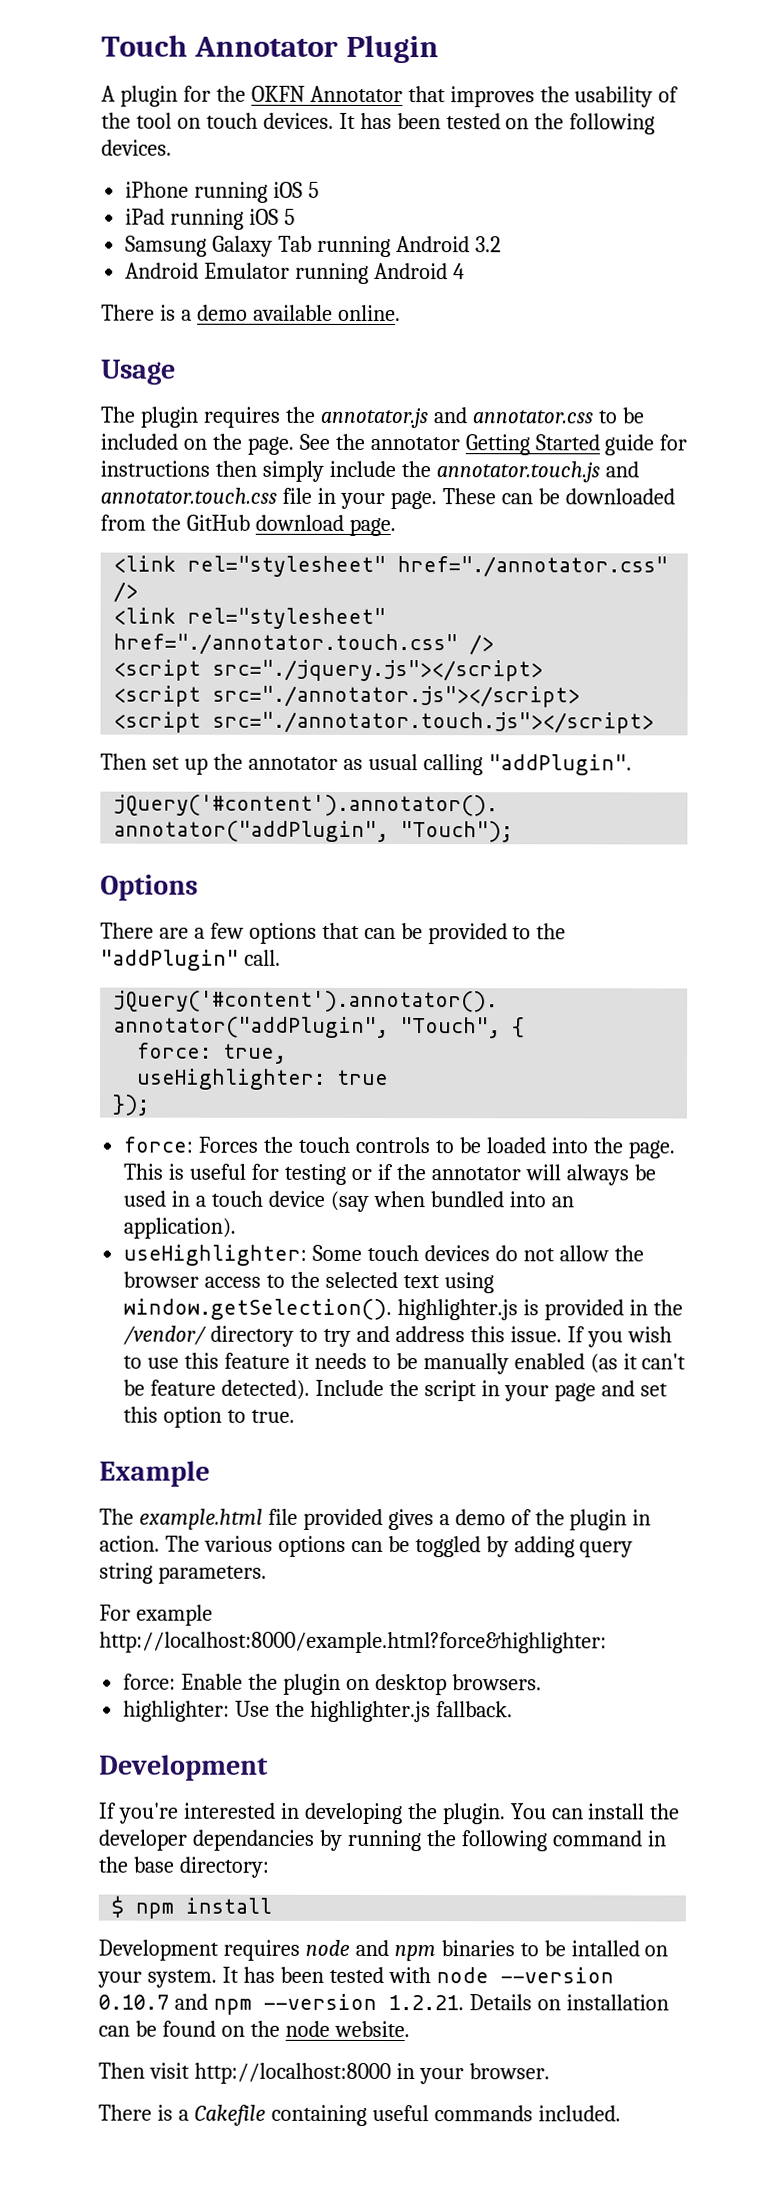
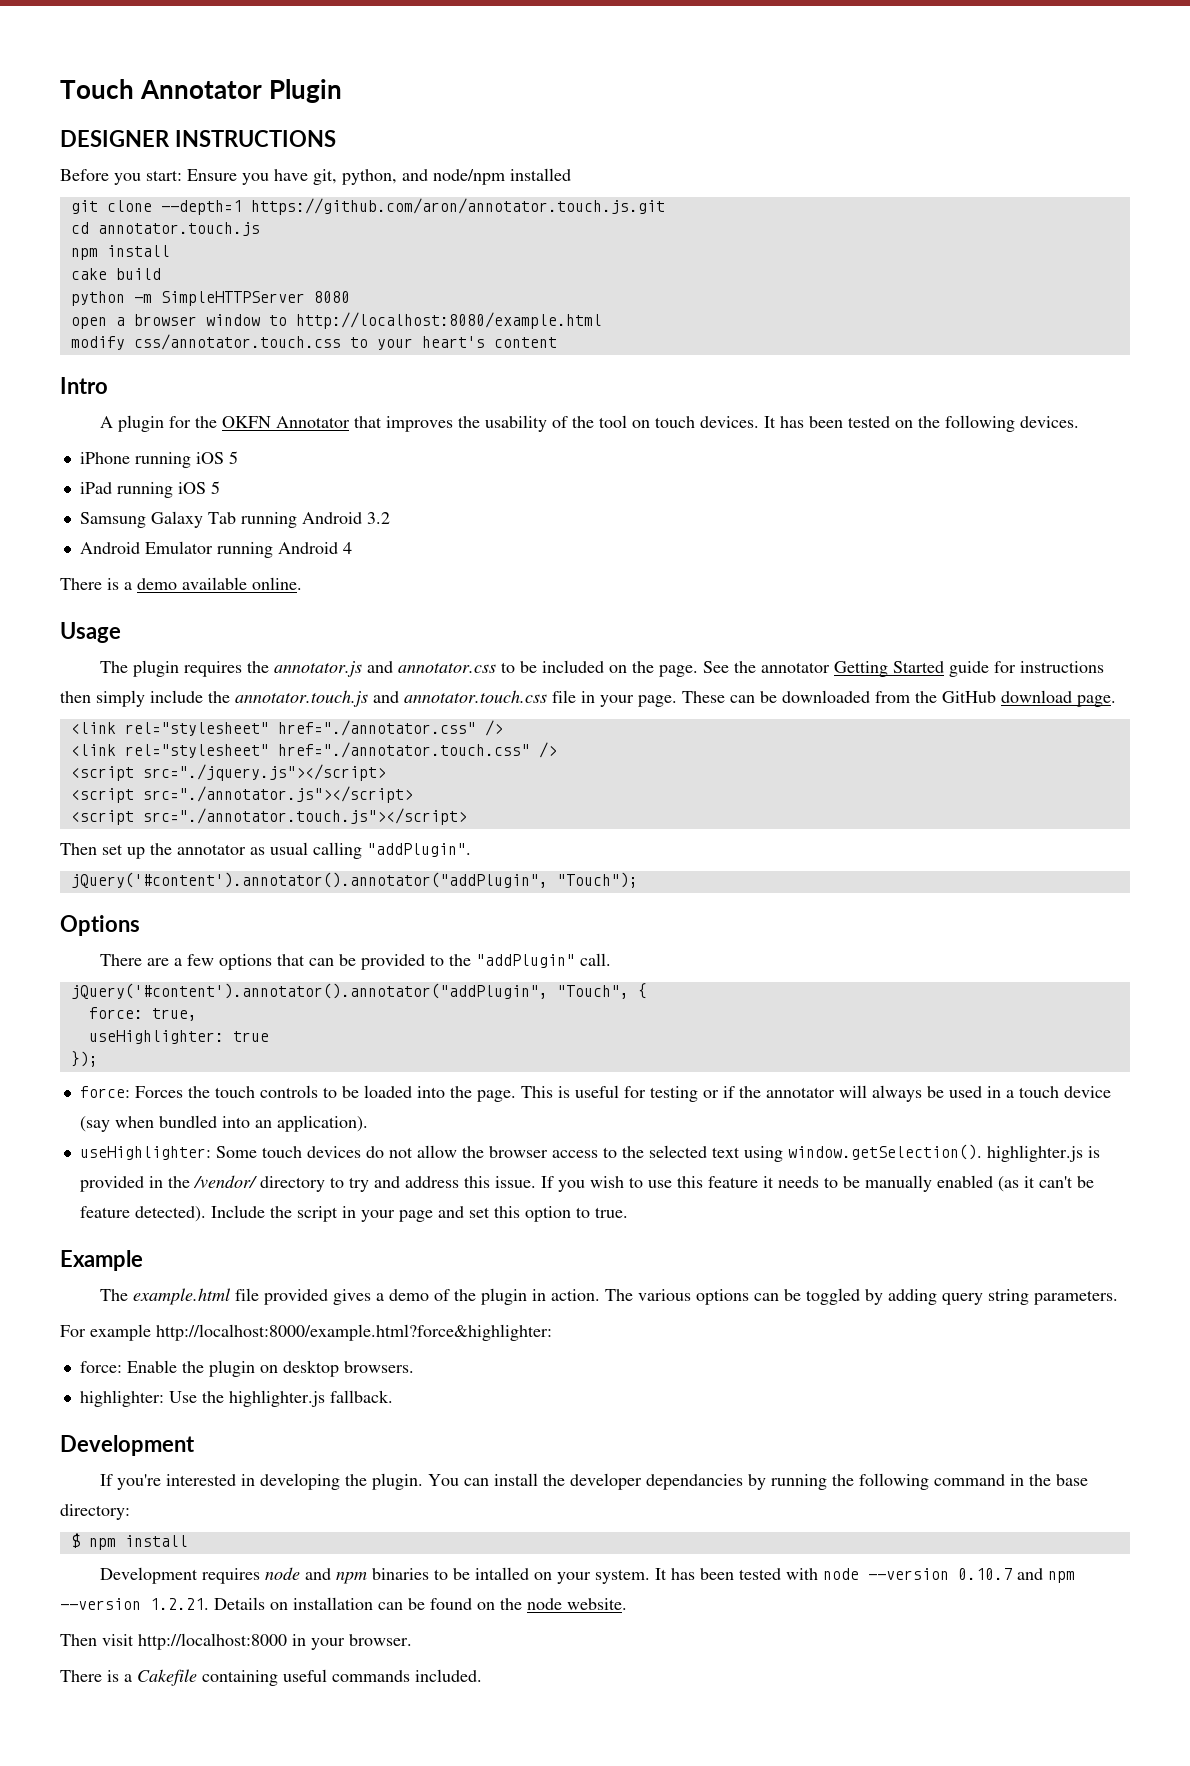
(439, 49) none -> [60,130,336,147] [60,168,571,185] [70,198,665,215] [70,222,260,236] [70,245,170,260] [70,268,161,280] [70,291,350,306] [70,312,602,329] [70,334,557,350] [60,377,108,394] // DESIGNER INSTRUCTIONS // Before you start: Ensure you have git, python, and node/npm installed // git clone --depth=1 https://github.com/aron/annotator.touch.js.git // cd annotator.touch.js // npm install // cake build // python -m SimpleHTTPServer 8080 // open a browser window to http://localhost:8080/example.html // modify css/annotator.touch.css to your heart's content // Intro

